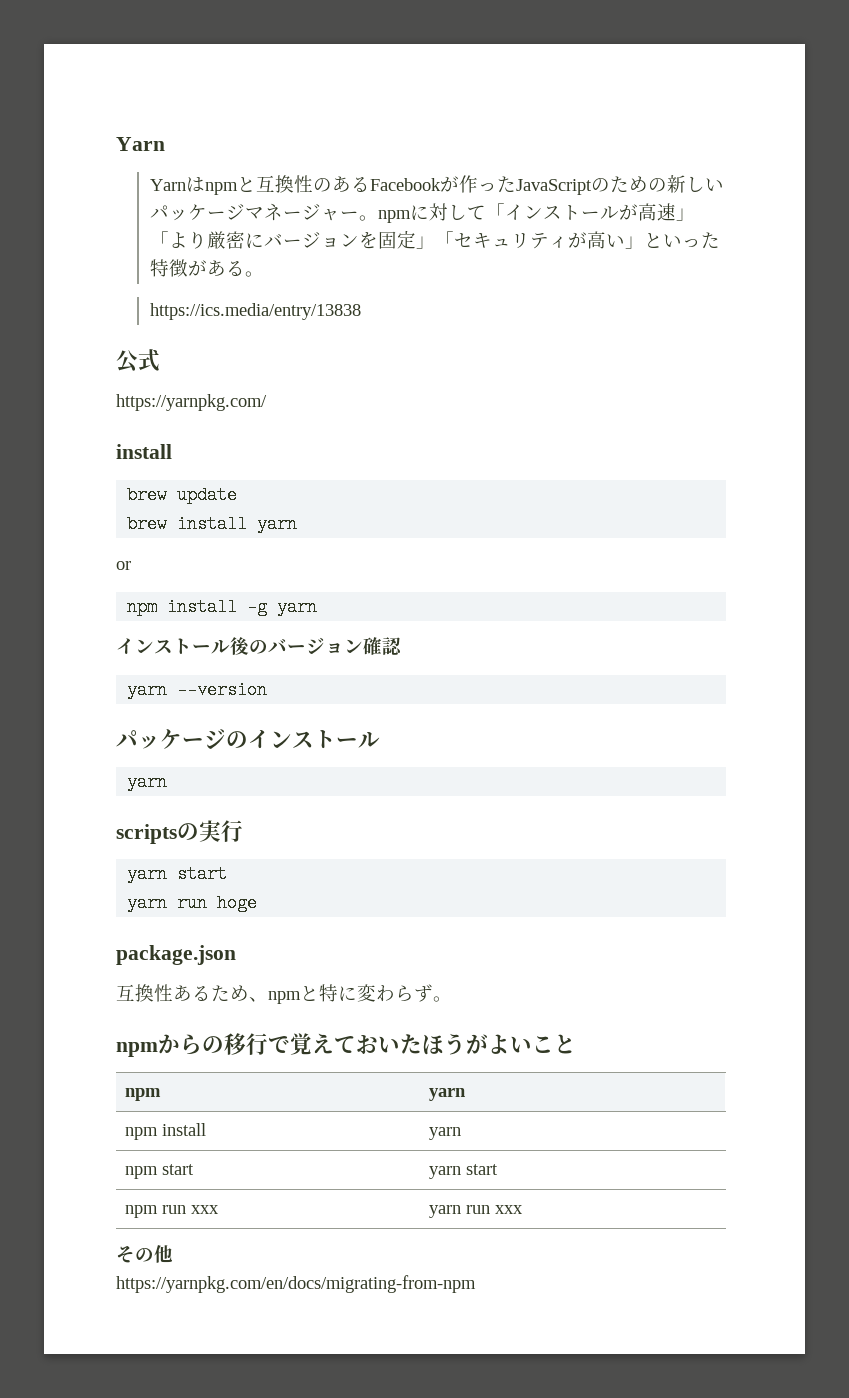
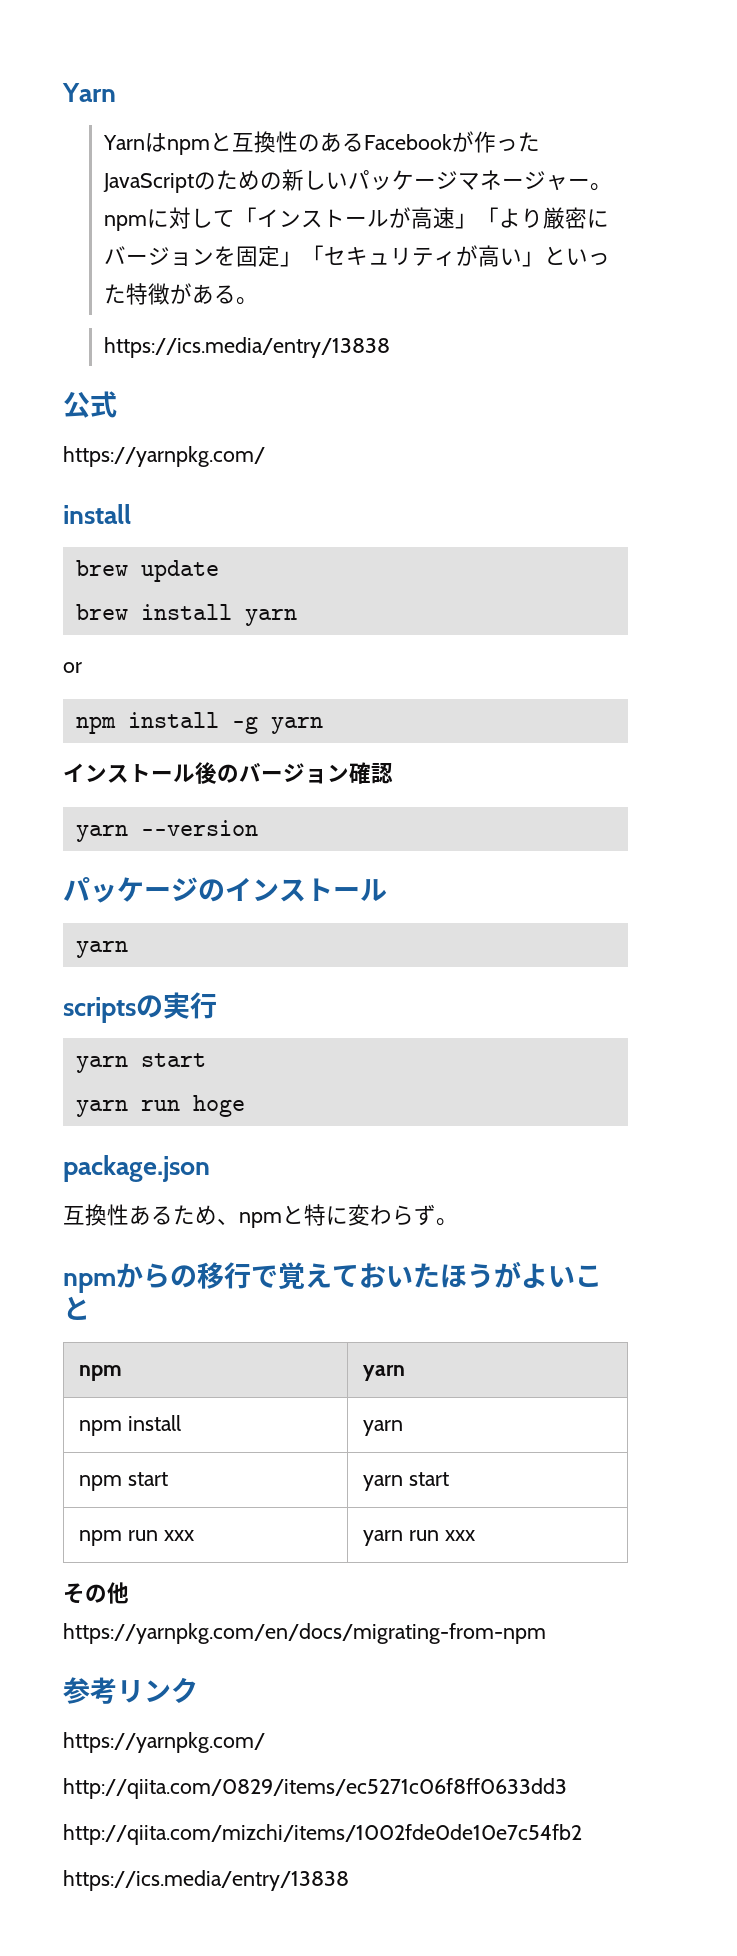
(476, 1284) none -> [63,1677,198,1704] [63,1732,265,1753] [63,1778,567,1799] [63,1824,582,1845] [63,1870,349,1891] // 参考リンク // https://yarnpkg.com/ // http://qiita.com/0829/items/ec5271c06f8ff0633dd3 // http://qiita.com/mizchi/items/1002fde0de10e7c54fb2 // https://ics.media/entry/13838

